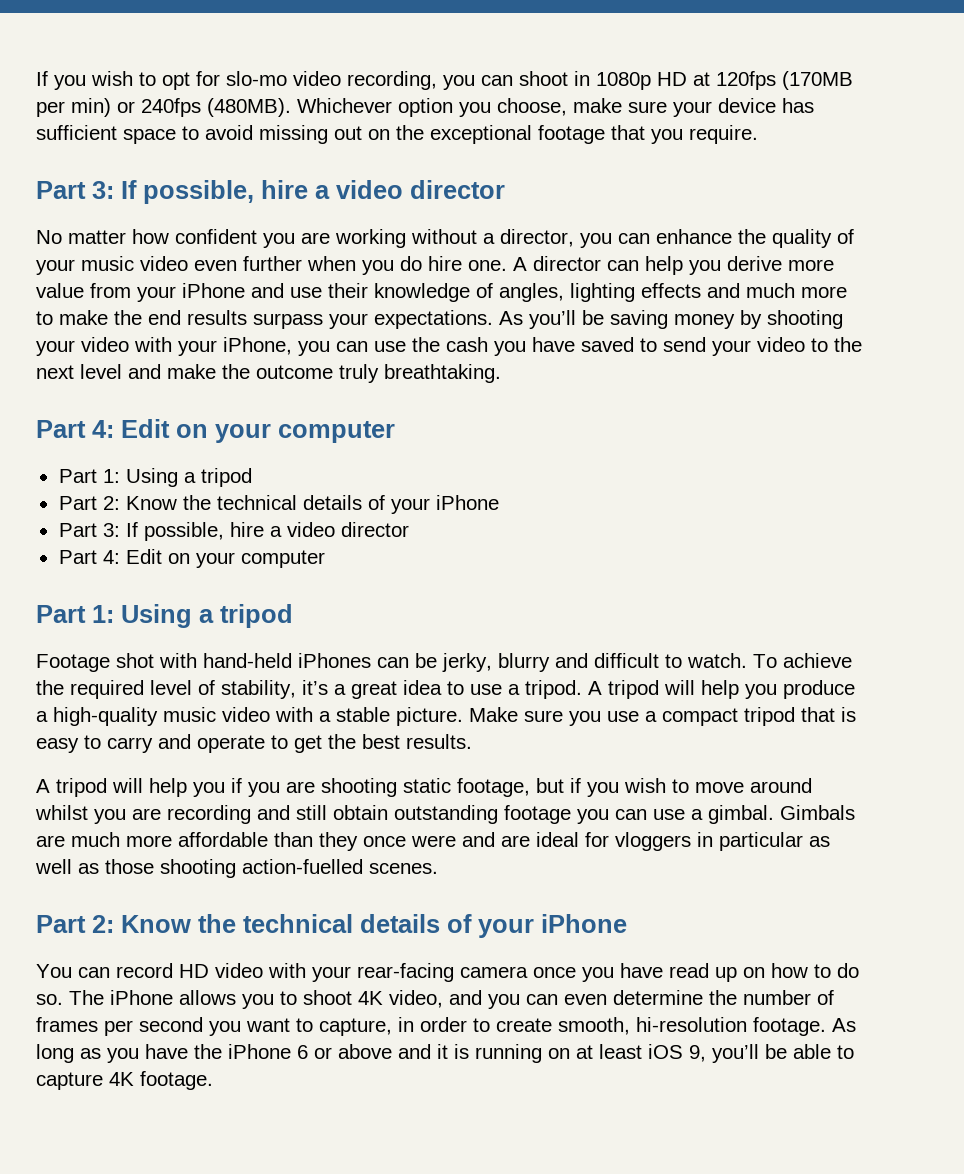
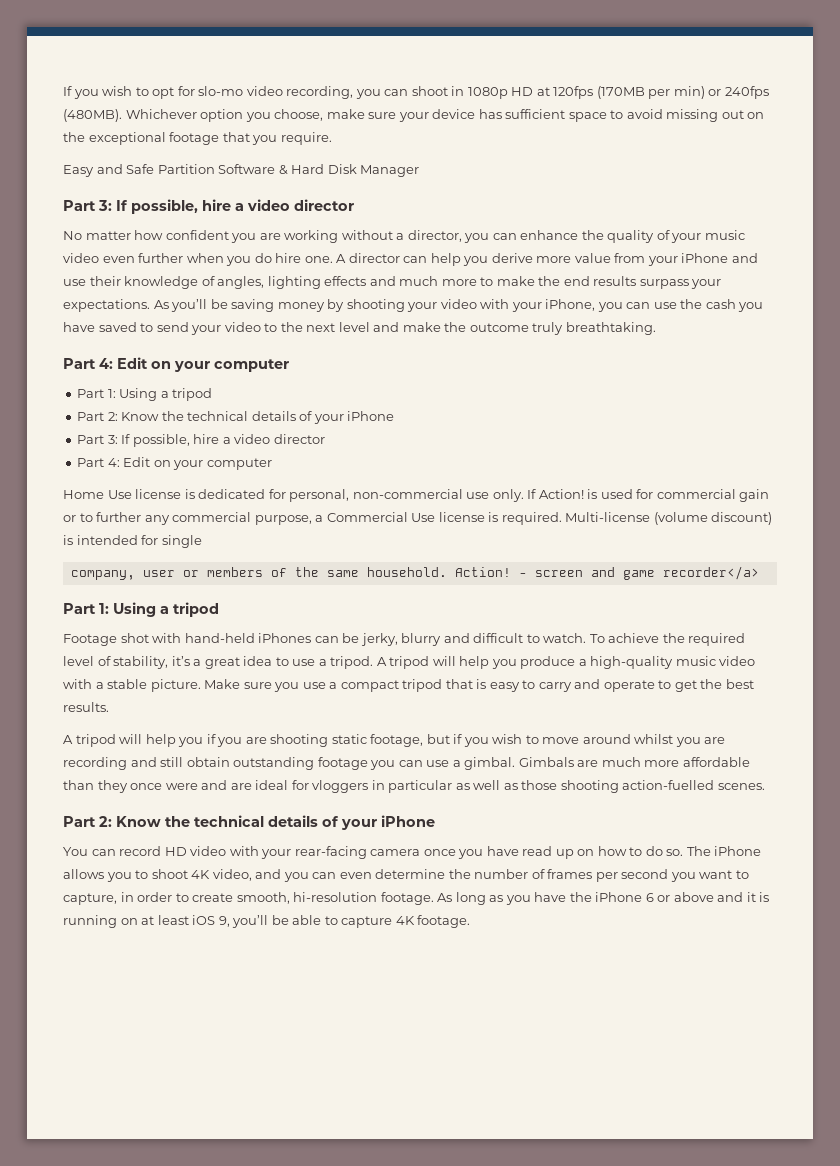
(758, 134) none -> [63,164,420,177] // Easy and Safe Partition Software & Hard Disk Manager
(325, 559) none -> [63,489,770,502] [63,512,773,525] [63,535,202,548] [70,566,759,580] // Home Use license is dedicated for personal, non-commercial use only. If Action! is used for commercial gain or to further any commercial purpose, a Commercial Use license is required. Multi-license (volume discount) is intended for single // company, user or members of the same household. Action! - screen and game recorder</a>

